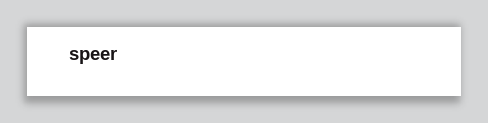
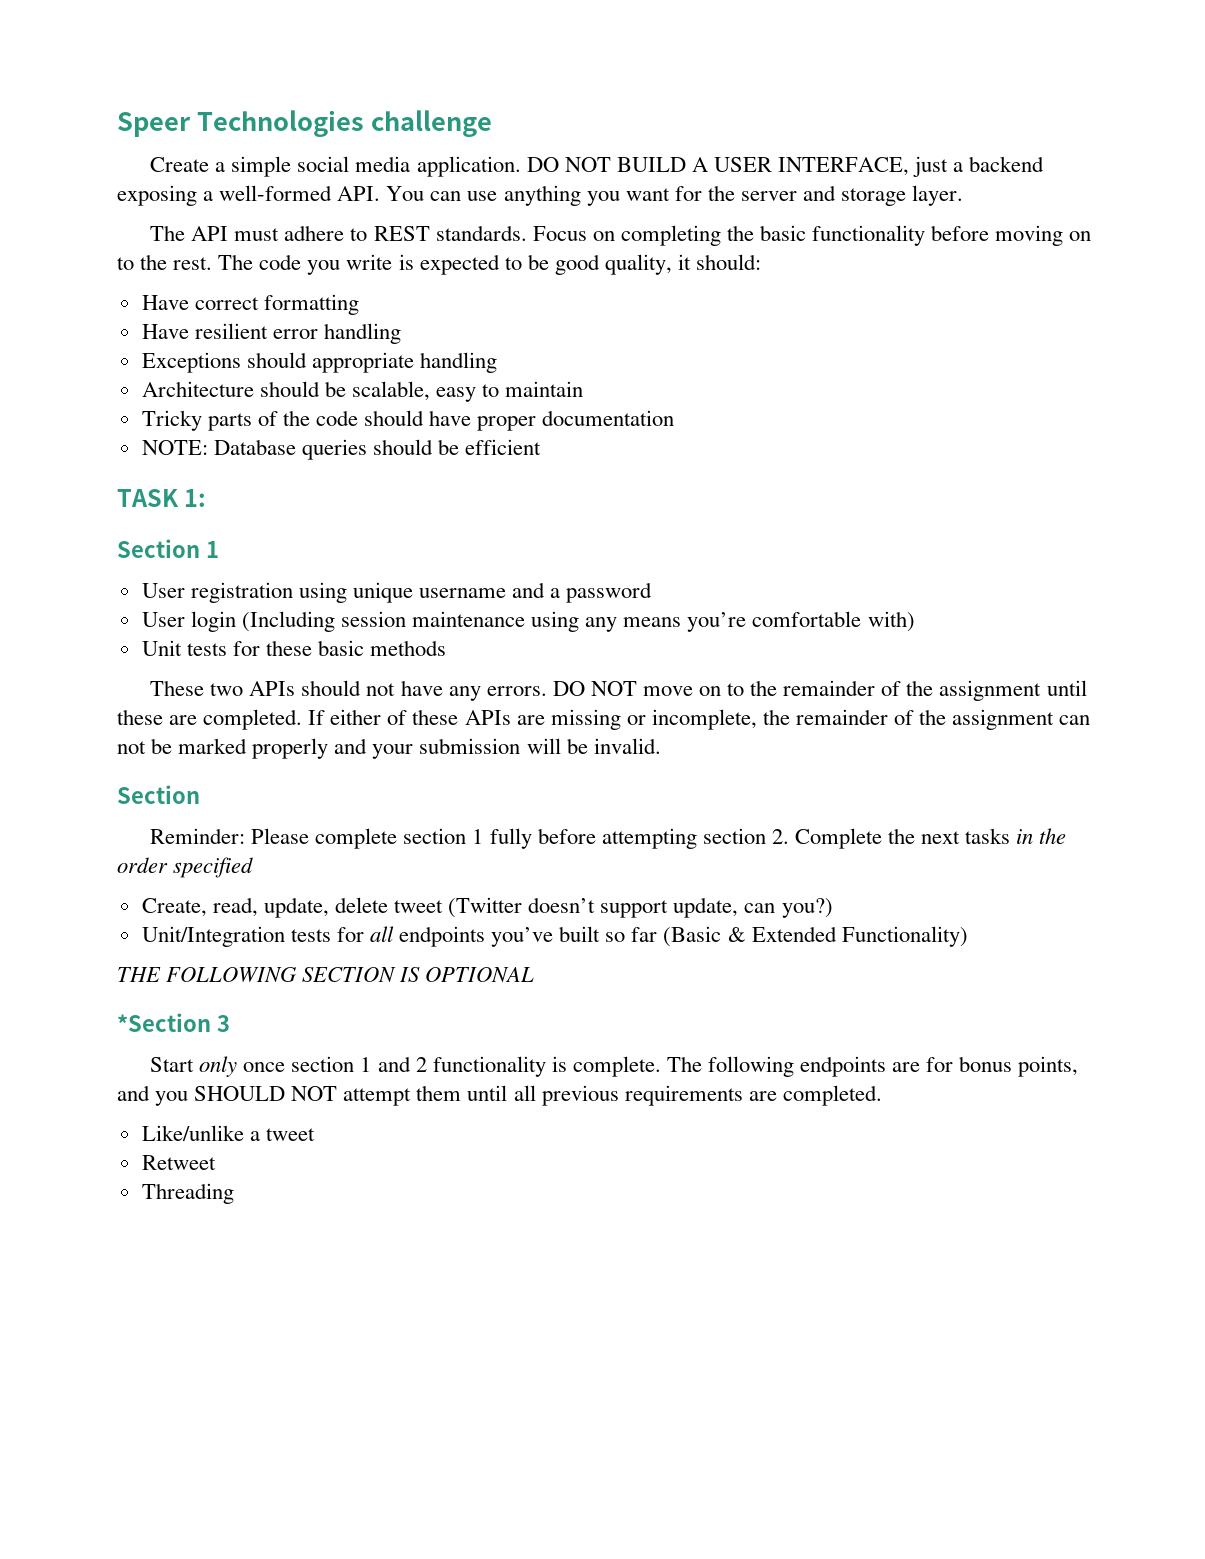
[69,49,117,64] speer -> [117,110,492,137] [150,156,1045,177] [117,185,964,206] [150,225,1092,246] [117,254,762,275] [141,294,359,315] [141,323,401,344] [141,352,497,373] [141,381,584,402] [141,410,675,431] [141,439,542,460] [117,489,207,507] [117,539,219,558] [141,582,653,603] [141,611,915,632] [141,640,447,656] [150,680,1087,701] [117,709,1091,730] [117,738,661,759] [117,785,200,804] [150,828,1067,849] [117,857,254,878] [141,897,833,918] [141,926,968,947] [117,966,535,982] [117,1013,230,1032] [150,1056,1079,1077] [117,1085,882,1106] [141,1125,315,1141] [141,1155,216,1170] [141,1183,234,1204] Speer Technologies challenge // Create a simple social media application. DO NOT BUILD A USER INTERFACE, just a backend exposing a well-formed API. You can use anything you want for the server and storage layer. // The API must adhere to REST standards. Focus on completing the basic functionality before moving on to the rest. The code you write is expected to be good quality, it should: // Have correct formatting // Have resilient error handling // Exceptions should appropriate handling // Architecture should be scalable, easy to maintain // Tricky parts of the code should have proper documentation // NOTE: Database queries should be efficient // TASK 1: // Section 1 // User registration using unique username and a password // User login (Including session maintenance using any means you’re comfortable with) // Unit tests for these basic methods // These two APIs should not have any errors. DO NOT move on to the remainder of the assignment until these are completed. If either of these APIs are missing or incomplete, the remainder of the assignment can not be marked properly and your submission will be invalid. // Section // Reminder: Please complete section 1 fully before attempting section 2. Complete the next tasks in the order specified // Create, read, update, delete tweet (Twitter doesn’t support update, can you?) // Unit/Integration tests for all endpoints you’ve built so far (Basic & Extended Functionality) // THE FOLLOWING SECTION IS OPTIONAL // *Section 3 // Start only once section 1 and 2 functionality is complete. The following endpoints are for bonus points, and you SHOULD NOT attempt them until all previous requirements are completed. // Like/unlike a tweet // Retweet // Threading

